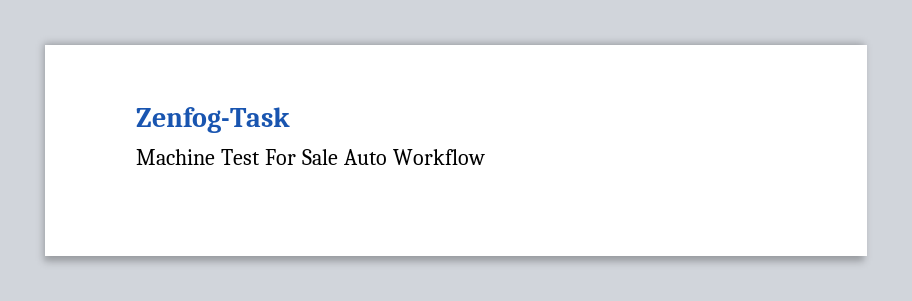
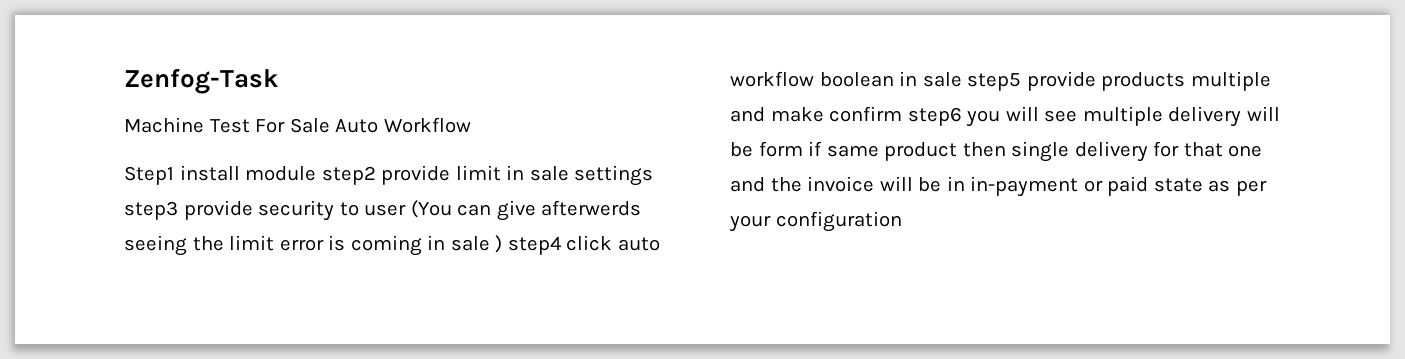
(485, 157) none -> [124,165,654,186] [124,200,642,221] [124,235,660,256] [730,71,1271,91] [730,106,1280,127] [730,141,1263,162] [730,176,1267,197] [729,211,902,232] // Step1 install module step2 provide limit in sale settings step3 provide security to user (You can give afterwerds seeing the limit error is coming in sale ) step4 click auto workflow boolean in sale step5 provide products multiple and make confirm step6 you will see multiple delivery will be form if same product then single delivery for that one and the invoice will be in in-payment or paid state as per your configuration

